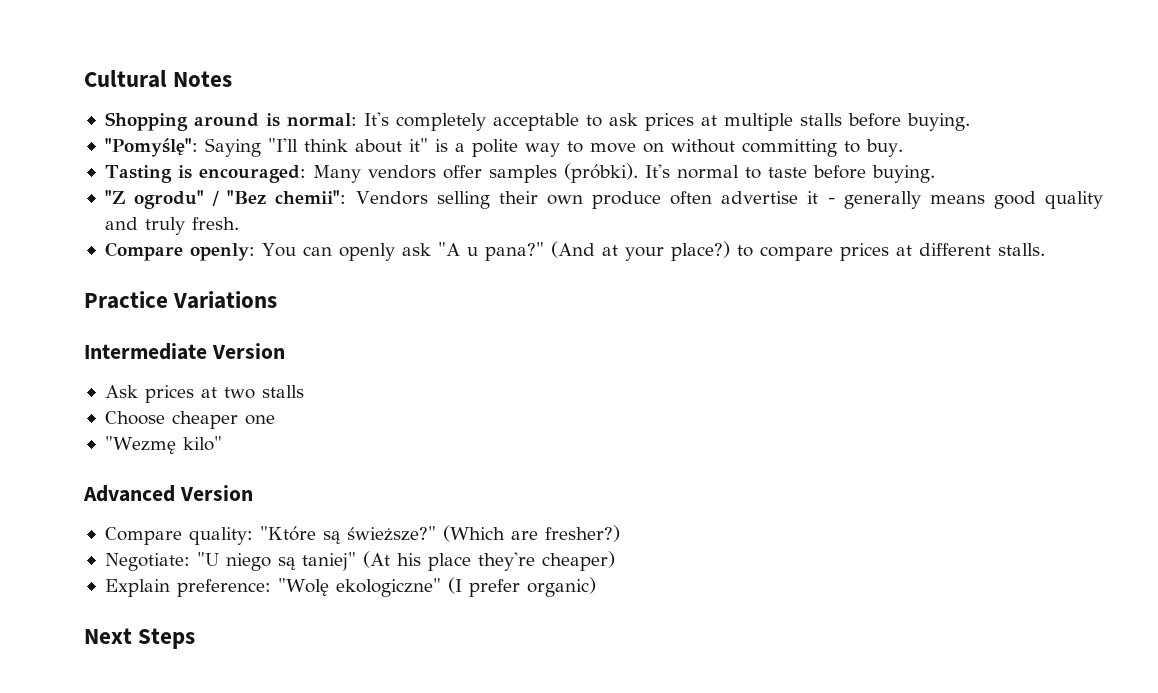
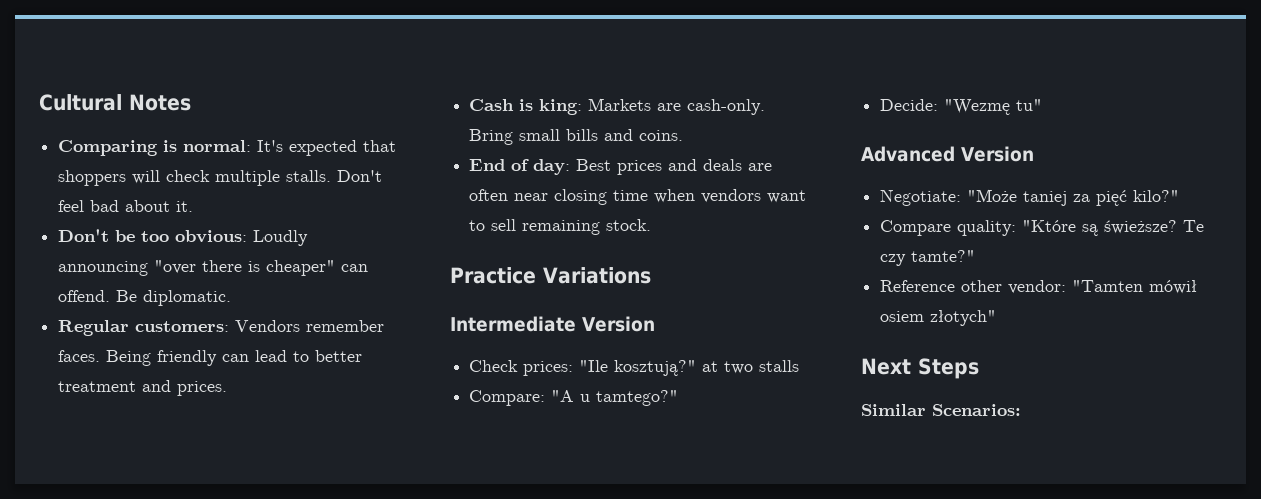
[104,112,259,131] Shopping around -> [58,140,159,156] Comparing
[395,113,970,131] [104,138,903,157] [104,163,935,183] [104,190,1104,209] [104,217,239,235] [104,241,1045,261] completely acceptable to ask prices at multiple stalls before buying. // "Pomyślę": Saying "I'll think about it" is a polite way to move on without committing to buy. // Tasting is encouraged: Many vendors offer samples (próbki). It's normal to taste before buying. // "Z ogrodu" / "Bez chemii": Vendors selling their own produce often advertise it - generally means good quality and truly fresh. // Compare openly: You can openly ask "A u pana?" (And at your place?) to compare prices at different stalls. -> [289,140,397,156] [58,170,383,186] [58,200,194,212] [58,229,309,246] [58,260,369,276] [58,290,232,306] [58,320,385,336] [58,350,363,366] [58,380,228,396] [469,98,766,115] [469,129,684,145] [469,159,773,175] [469,189,807,205] [469,219,652,235] expected that shoppers will check multiple stalls. Don't feel bad about it. // Don't be too obvious: Loudly announcing "over there is cheaper" can offend. Be diplomatic. // Regular customers: Vendors remember faces. Being friendly can lead to better treatment and prices. // Cash is king: Markets are cash-only. Bring small bills and coins. // End of day: Best prices and deals are often near closing time when vendors want to sell remaining stock.
[104,385,194,403] Ask prices -> [469,360,697,376] Check prices: "Ile kosztują?"
[104,411,275,429] [104,436,222,454] [83,485,253,502] [104,525,620,545] [104,551,615,571] [104,577,596,597] Choose cheaper one // "Wezmę kilo" // Advanced Version // Compare quality: "Które są świeższe?" (Which are fresher?) // Negotiate: "U niego są taniej" (At his place they're cheaper) // Explain preference: "Wolę ekologiczne" (I prefer organic) -> [469,390,679,406] [880,99,1043,115] [861,146,1034,162] [880,189,1180,206] [880,220,1205,236] [880,250,976,266] [880,280,1198,294] [880,310,997,326] Compare: "A u tamtego?" // Decide: "Wezmę tu" // Advanced Version // Negotiate: "Może taniej za pięć kilo?" // Compare quality: "Które są świeższe? Te czy tamte?" // Reference other vendor: "Tamten mówił osiem złotych"
(196, 638) none -> [861,404,1021,416] // Similar Scenarios:

